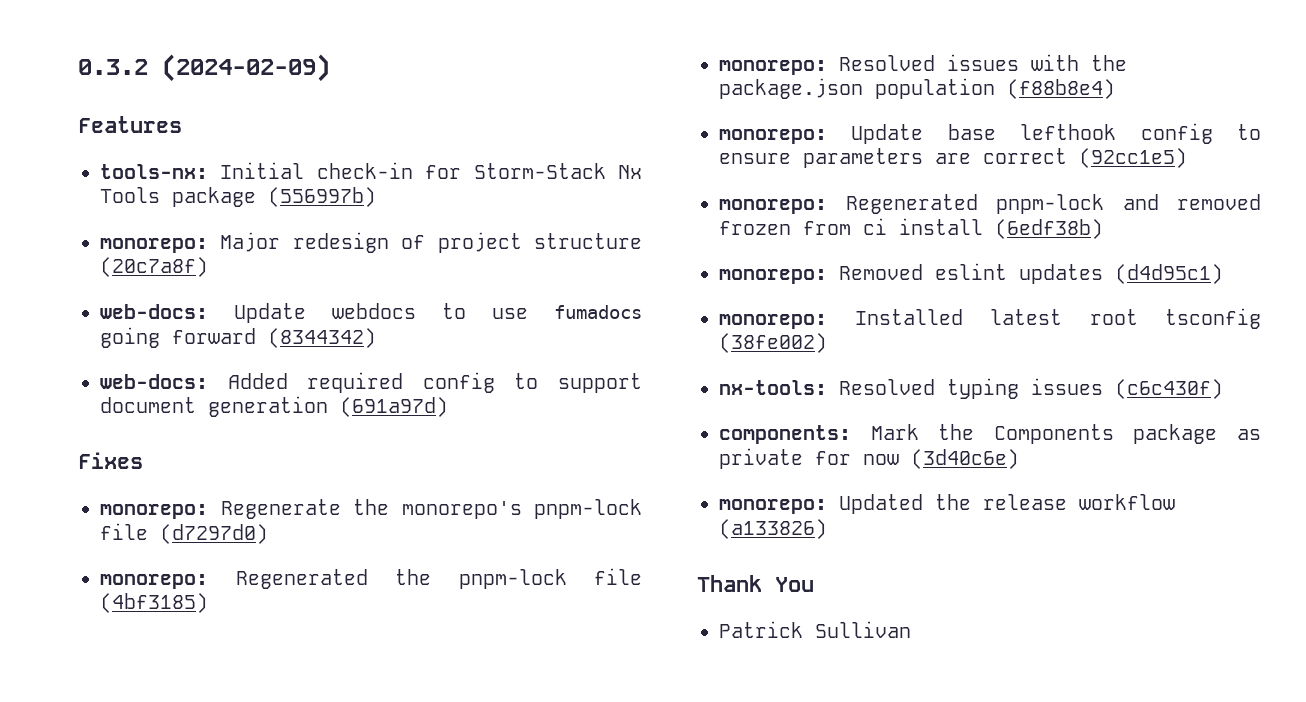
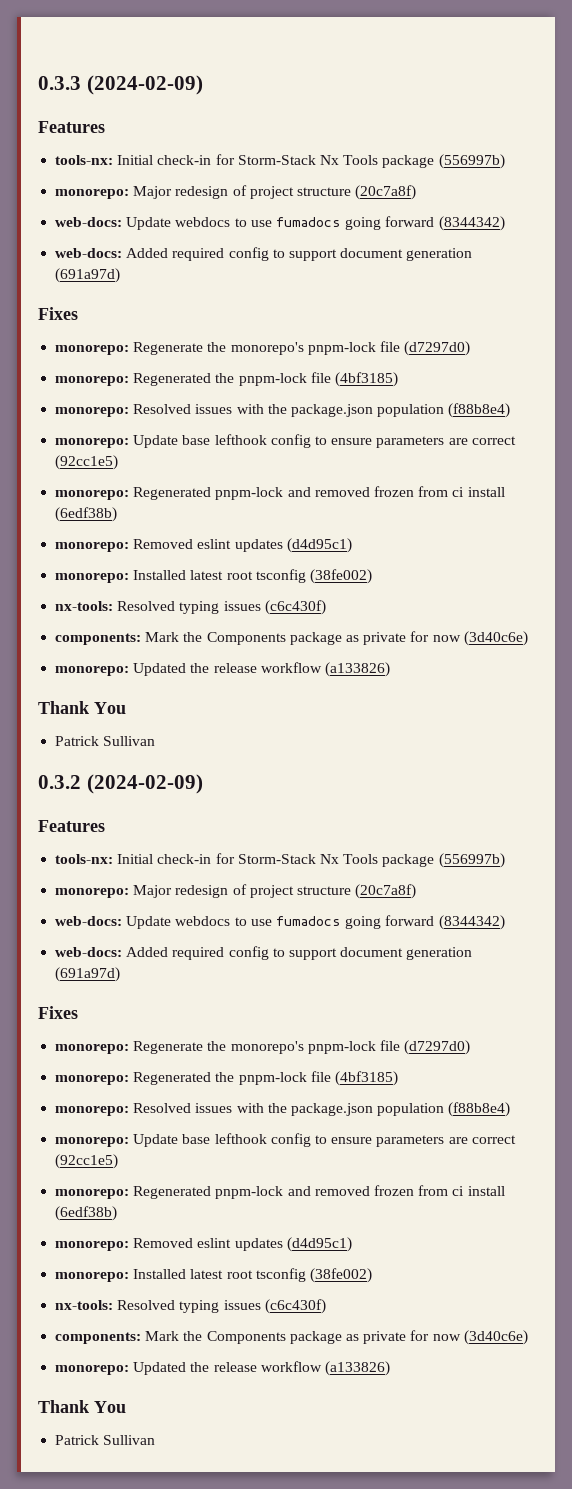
(78, 67) none -> [38,75,203,95] [38,121,105,133] [55,154,505,169] [55,185,417,200] [55,216,505,231] [55,247,473,261] [55,268,121,283] [38,307,78,320] [55,341,471,356] [55,372,398,387] [55,403,511,418] [55,434,516,448] [55,455,119,470] [55,486,505,500] [55,507,118,522] [55,538,352,553] [55,569,372,584] [55,600,326,615] [55,631,528,646] [55,662,390,677] [38,701,126,714] [55,736,156,746] 0.3.3 (2024-02-09) // Features // tools-nx: Initial check-in for Storm-Stack Nx Tools package (556997b) // monorepo: Major redesign of project structure (20c7a8f) // web-docs: Update webdocs to use fumadocs going forward (8344342) // web-docs: Added required config to support document generation (691a97d) // Fixes // monorepo: Regenerate the monorepo's pnpm-lock file (d7297d0) // monorepo: Regenerated the pnpm-lock file (4bf3185) // monorepo: Resolved issues with the package.json population (f88b8e4) // monorepo: Update base lefthook config to ensure parameters are correct (92cc1e5) // monorepo: Regenerated pnpm-lock and removed frozen from ci install (6edf38b) // monorepo: Removed eslint updates (d4d95c1) // monorepo: Installed latest root tsconfig (38fe002) // nx-tools: Resolved typing issues (c6c430f) // components: Mark the Components package as private for now (3d40c6e) // monorepo: Updated the release workflow (a133826) // Thank You // Patrick Sullivan //

